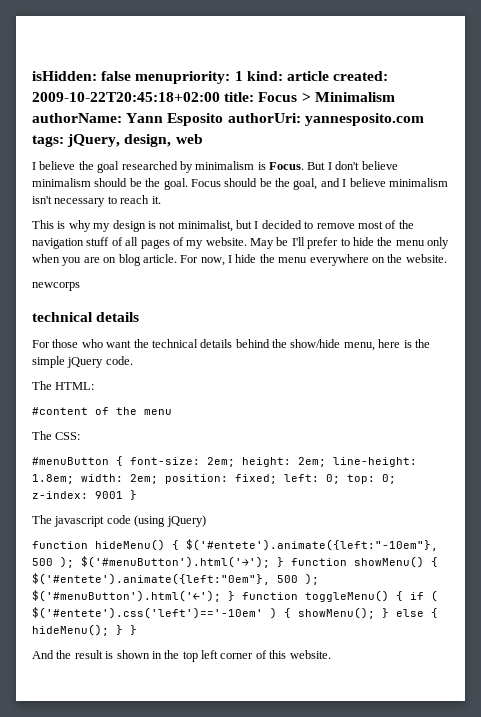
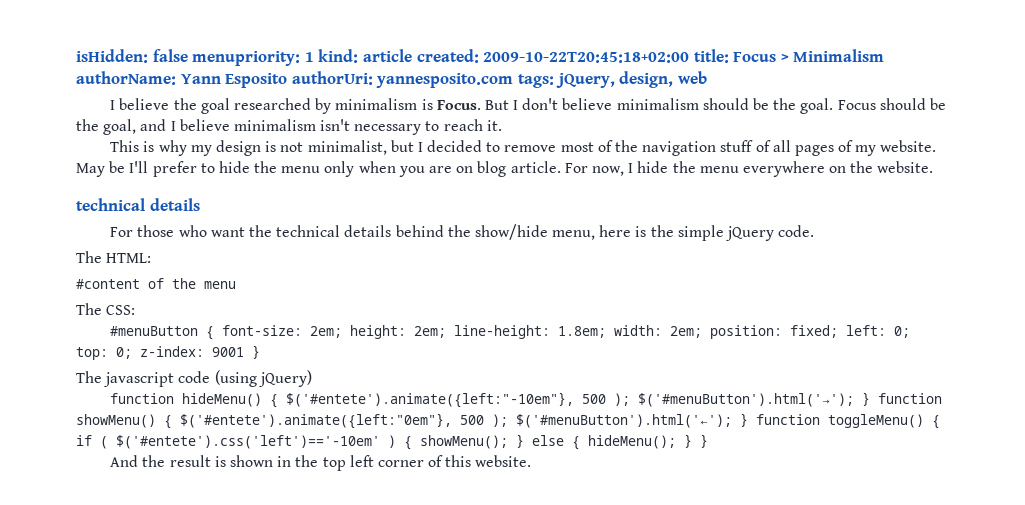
[32,282,80,291] // newcorps -> (934, 167) none

